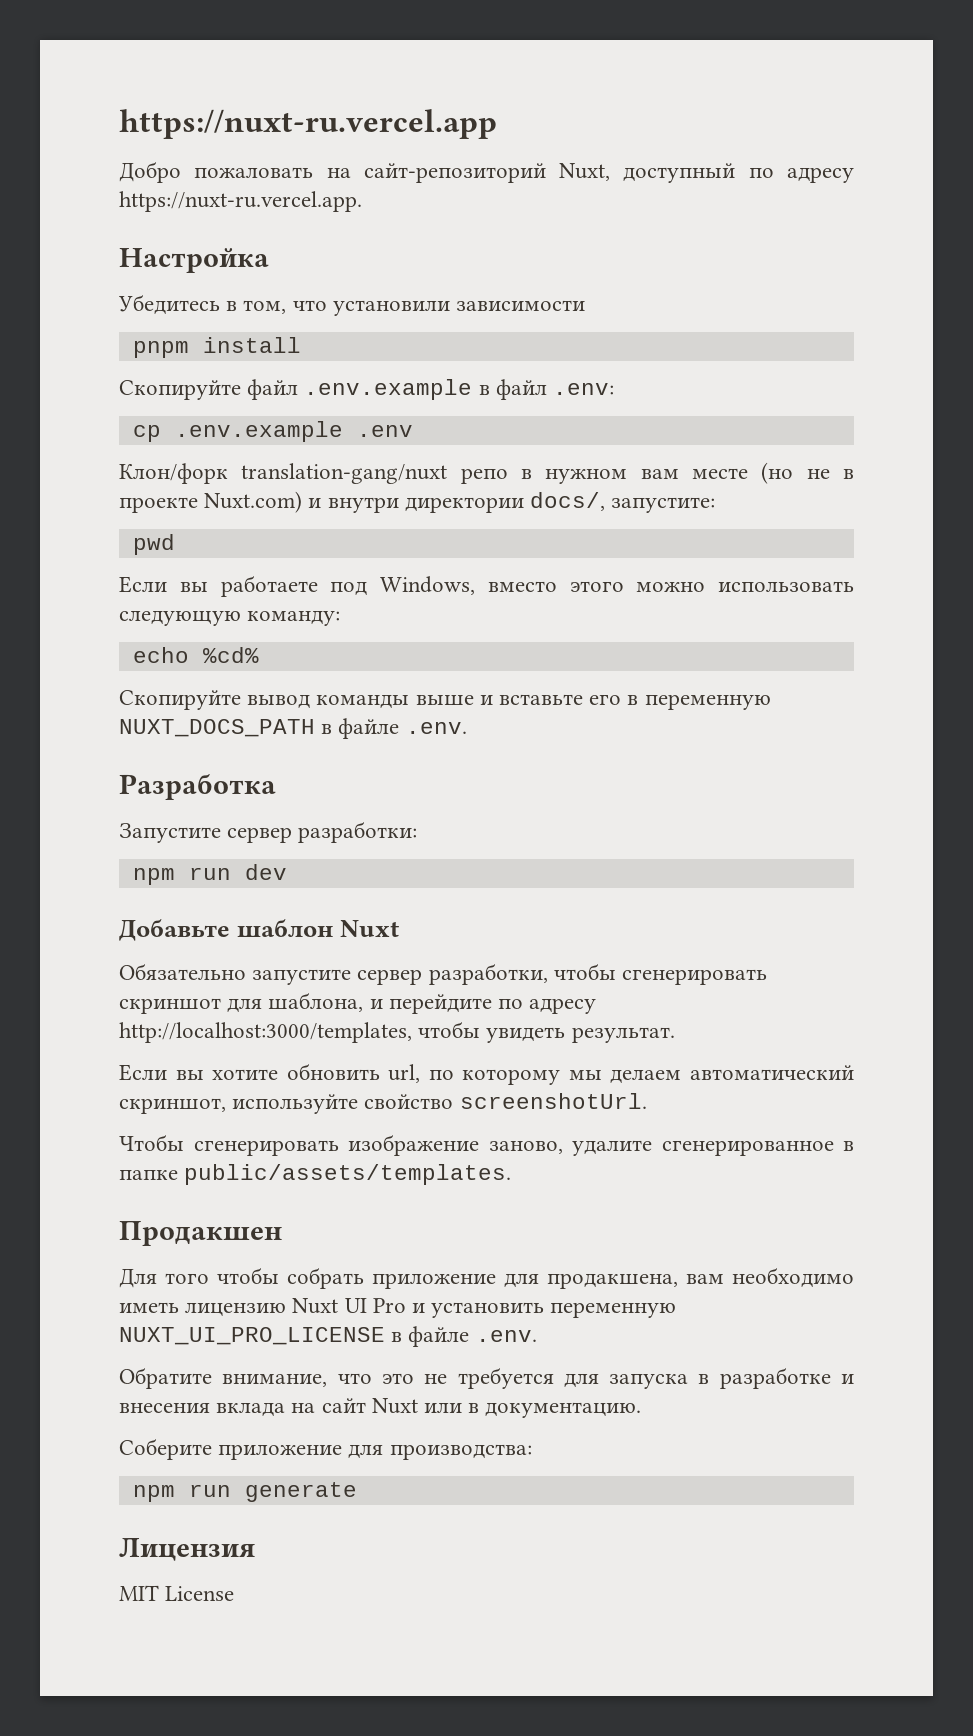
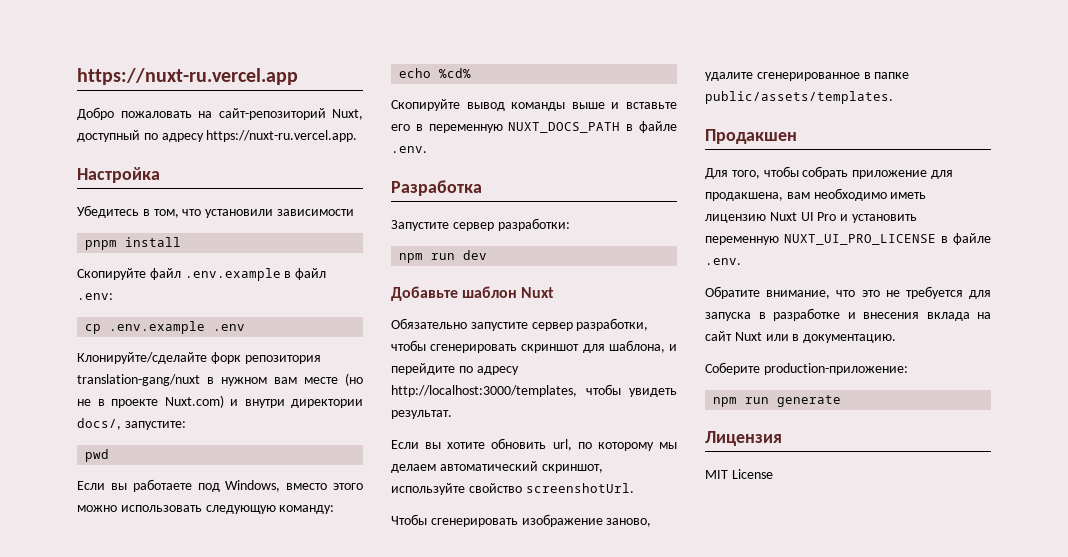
[119,463,508,484] Клон/форк translation-gang/nuxt репо -> [77,352,321,364] [77,374,200,386] Клонируйте/сделайте форк репозитория translation-gang/nuxt
[165,1273,209,1284] того -> [731,170,760,179] того,
[218,1444,532,1460] приложение для производства: -> [763,363,908,375] production-приложение:

